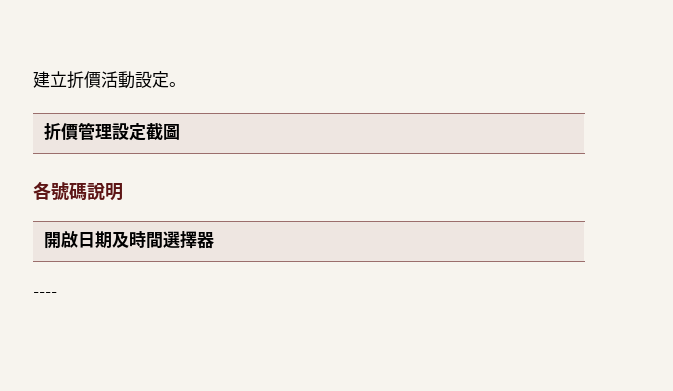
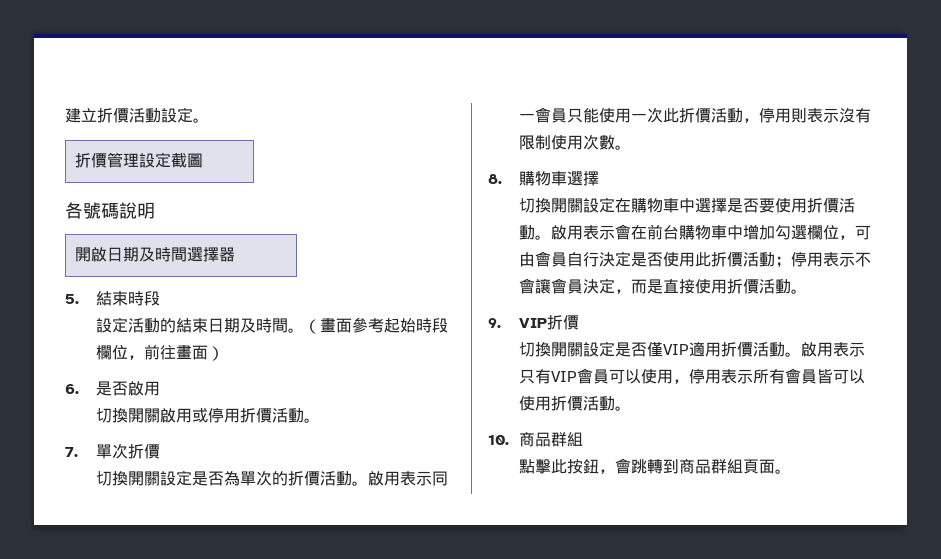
[33,292,57,298] ---- -> [65,291,160,306] [95,317,448,334] [95,344,224,361] [65,381,160,396] [95,407,320,423] [65,443,160,459] [95,470,448,486] [518,107,871,123] [518,134,631,150] [488,171,599,186] [518,197,855,213] [518,224,871,240] [518,251,871,268] [518,278,807,294] [488,315,579,330] [518,341,865,357] [518,368,865,384] [518,396,631,411] [488,432,583,447] [518,458,791,474] 5.結束時段 // 設定活動的結束日期及時間。（畫面參考起始時段欄位，前往畫面） // 6.是否啟用 // 切換開關啟用或停用折價活動。 // 7.單次折價 // 切換開關設定是否為單次的折價活動。啟用表示同一會員只能使用一次此折價活動，停用則表示沒有限制使用次數。 // 8.購物車選擇 // 切換開關設定在購物車中選擇是否要使用折價活動。啟用表示會在前台購物車中增加勾選欄位，可由會員自行決定是否使用此折價活動；停用表示不會讓會員決定，而是直接使用折價活動。 // 9. VIP折價 // 切換開關設定是否僅VIP適用折價活動。啟用表示只有VIP會員可以使用，停用表示所有會員皆可以使用折價活動。 // 10.商品群組 // 點擊此按鈕，會跳轉到商品群組頁面。

